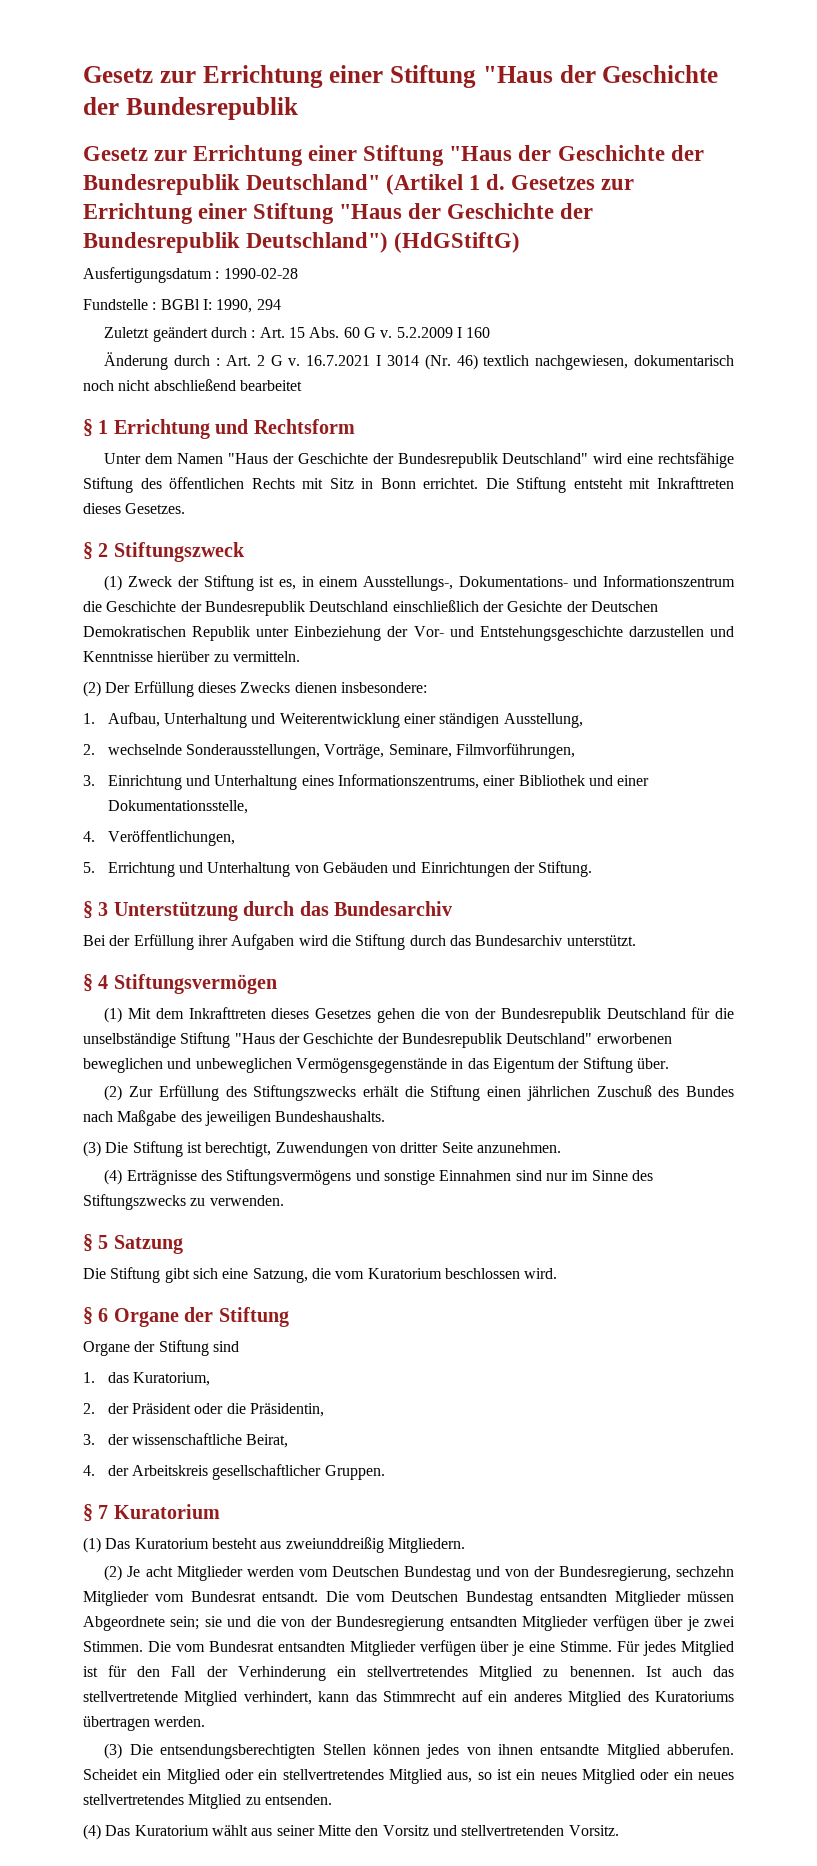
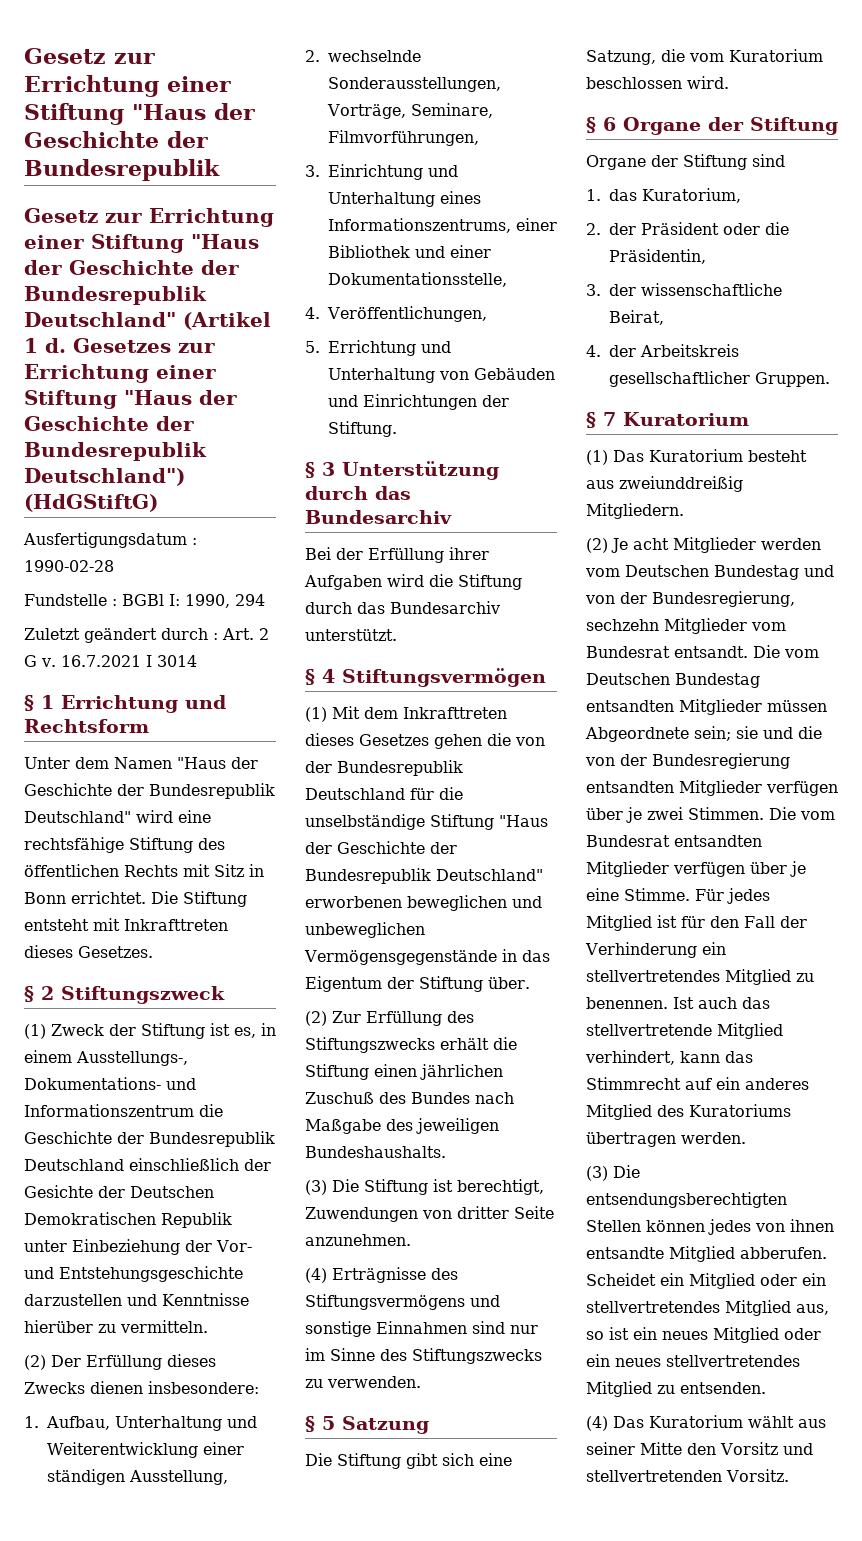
[289,327,491,338] [104,352,251,370] 15 Abs. 60 G v. 5.2.2009 I 160 // Änderung durch : Art. -> (254, 634) none
[424,354,734,370] [83,379,302,391] (Nr. 46) textlich nachgewiesen, dokumentarisch noch nicht abschließend bearbeitet -> (197, 661) none

